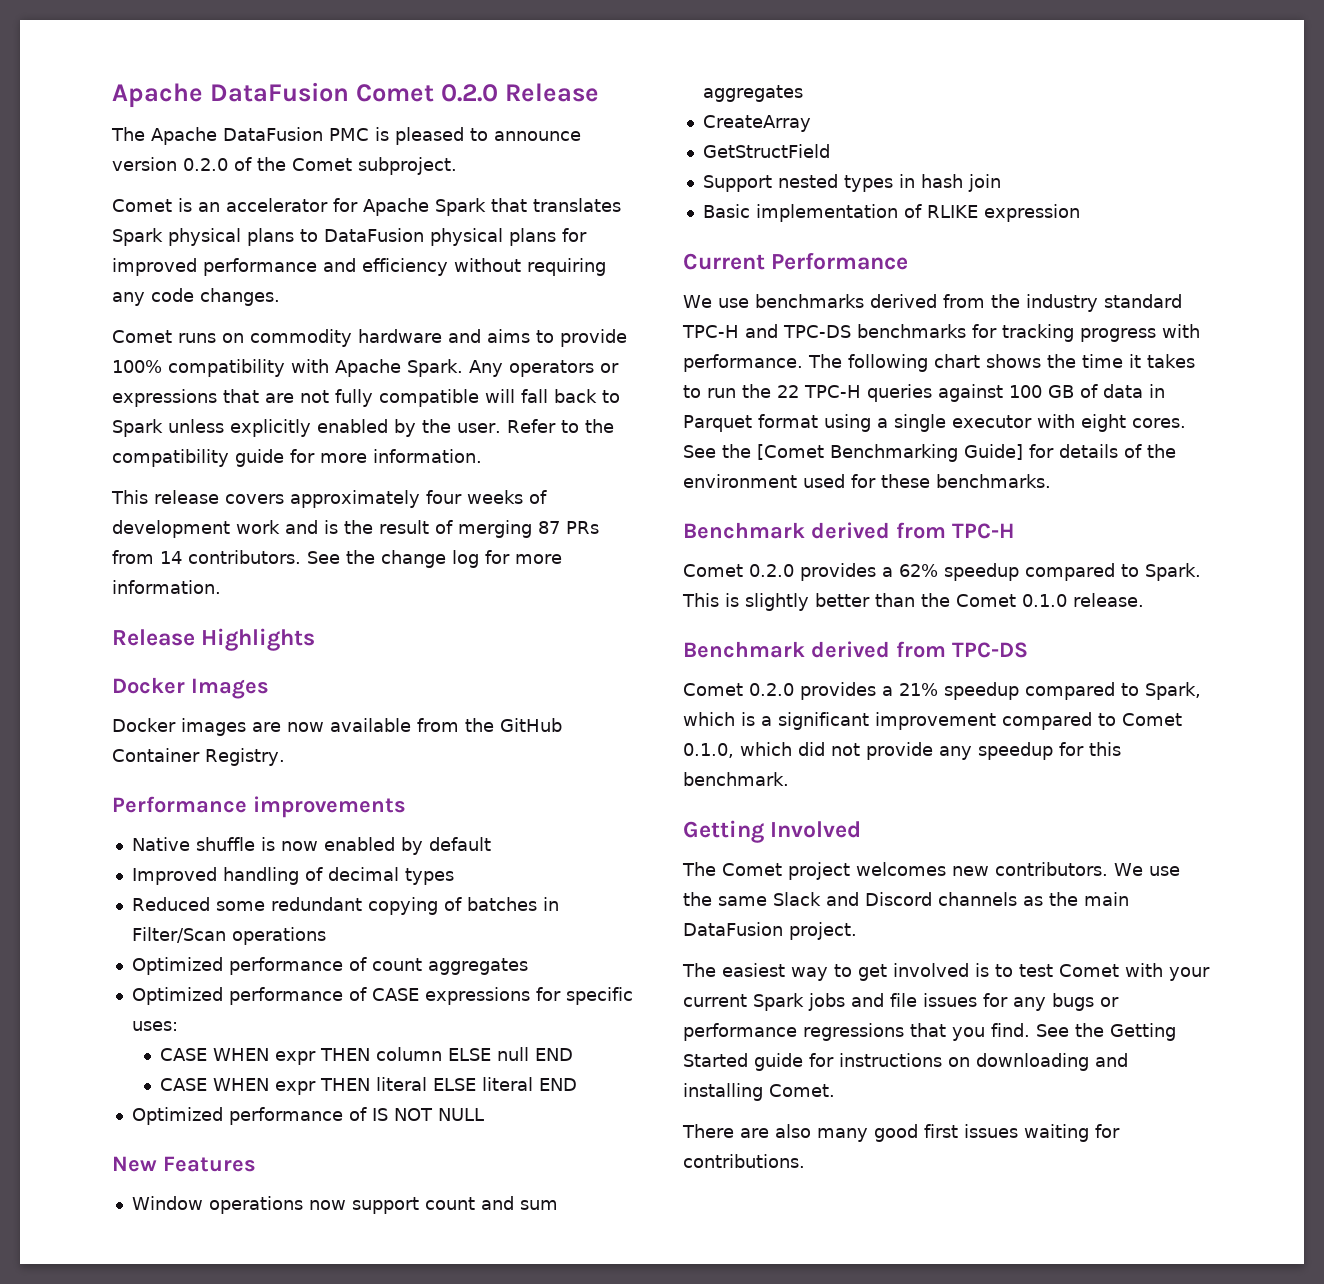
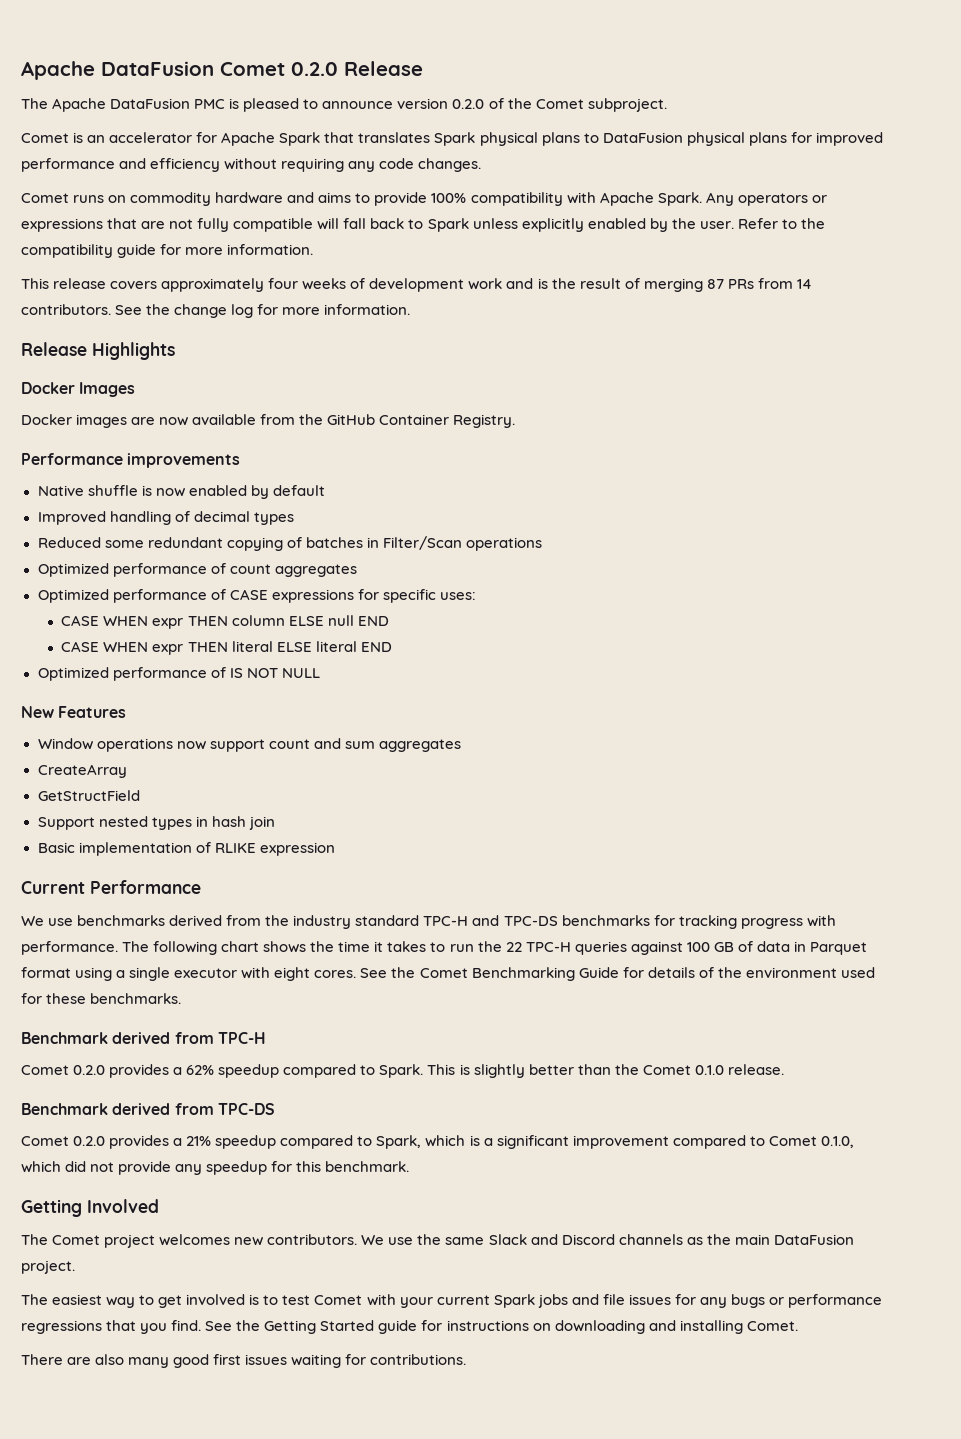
[757,444,1023,462] [Comet Benchmarking Guide] -> [419,967,619,981] Comet Benchmarking Guide

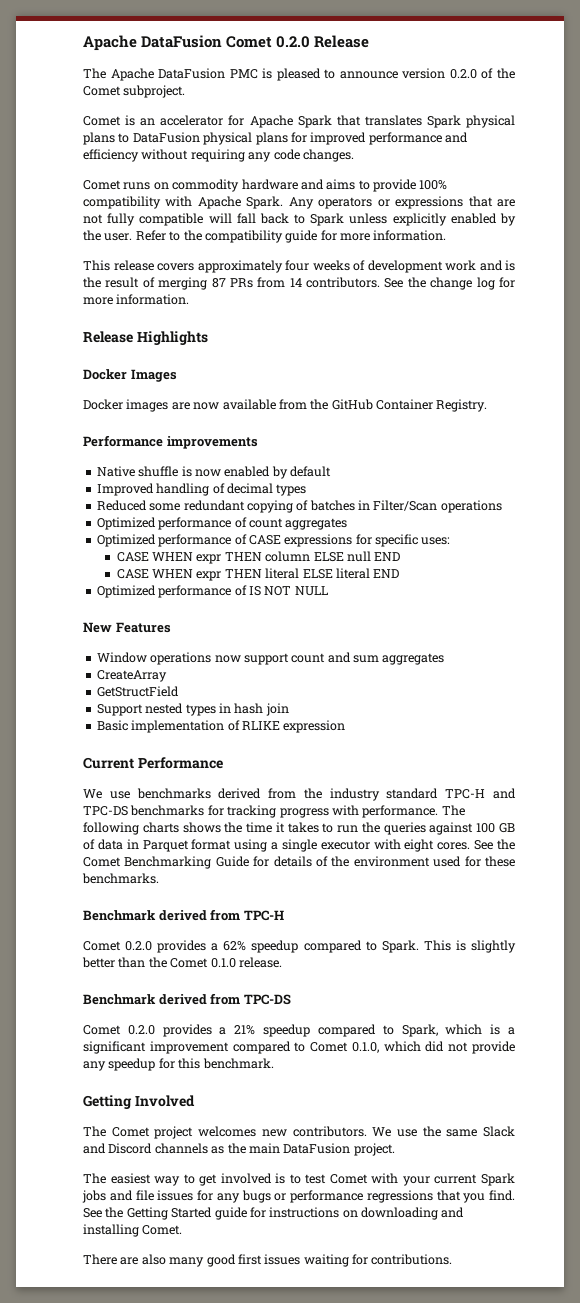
[221,941,260,952] chart -> [142,822,179,833] charts
[505,942,571,952] 22 TPC-H -> (380, 827) none

